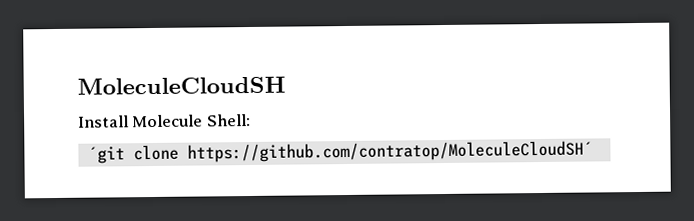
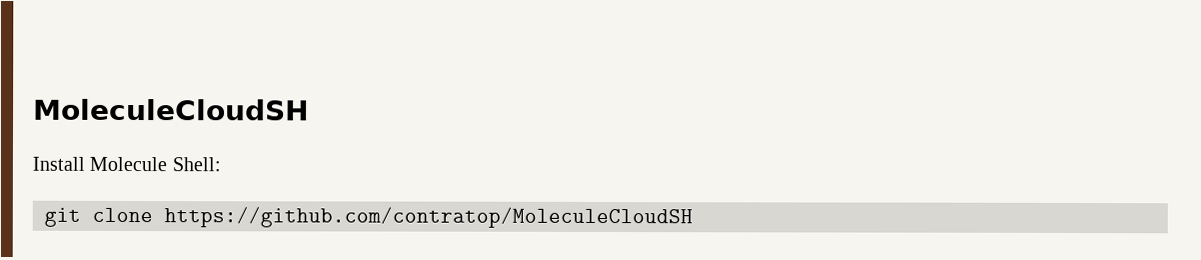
[87,140,593,164] ´git clone https://github.com/contratop/MoleculeCloudSH´ -> [44,206,693,229] git clone https://github.com/contratop/MoleculeCloudSH

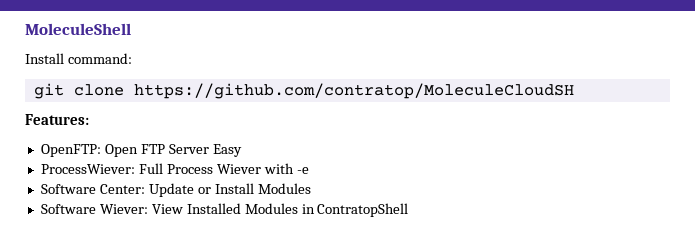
[33,98,309,121] [32,156,221,172] MoleculeCloudSH // Install Molecule Shell: -> [25,23,131,35] [25,53,132,64] MoleculeShell // Install command:
(693, 217) none -> [25,114,89,125] [40,144,242,157] [40,163,309,174] [40,183,311,197] [40,203,409,217] // Features: // OpenFTP: Open FTP Server Easy // ProcessWiever: Full Process Wiever with -e // Software Center: Update or Install Modules // Software Wiever: View Installed Modules in ContratopShell

